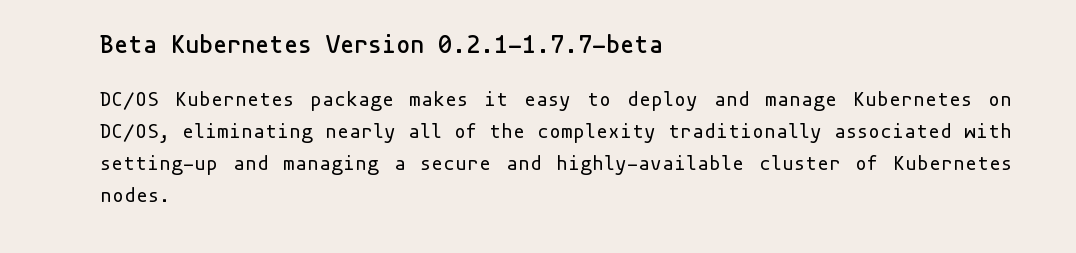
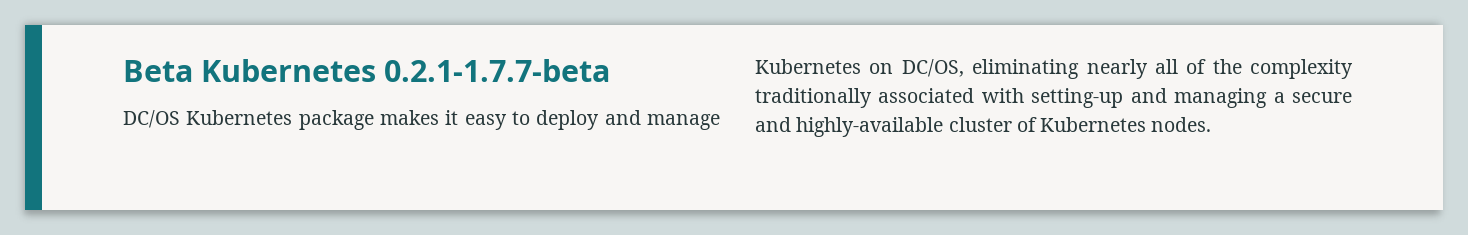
[326,34,424,53] Version -> (377, 70) none

